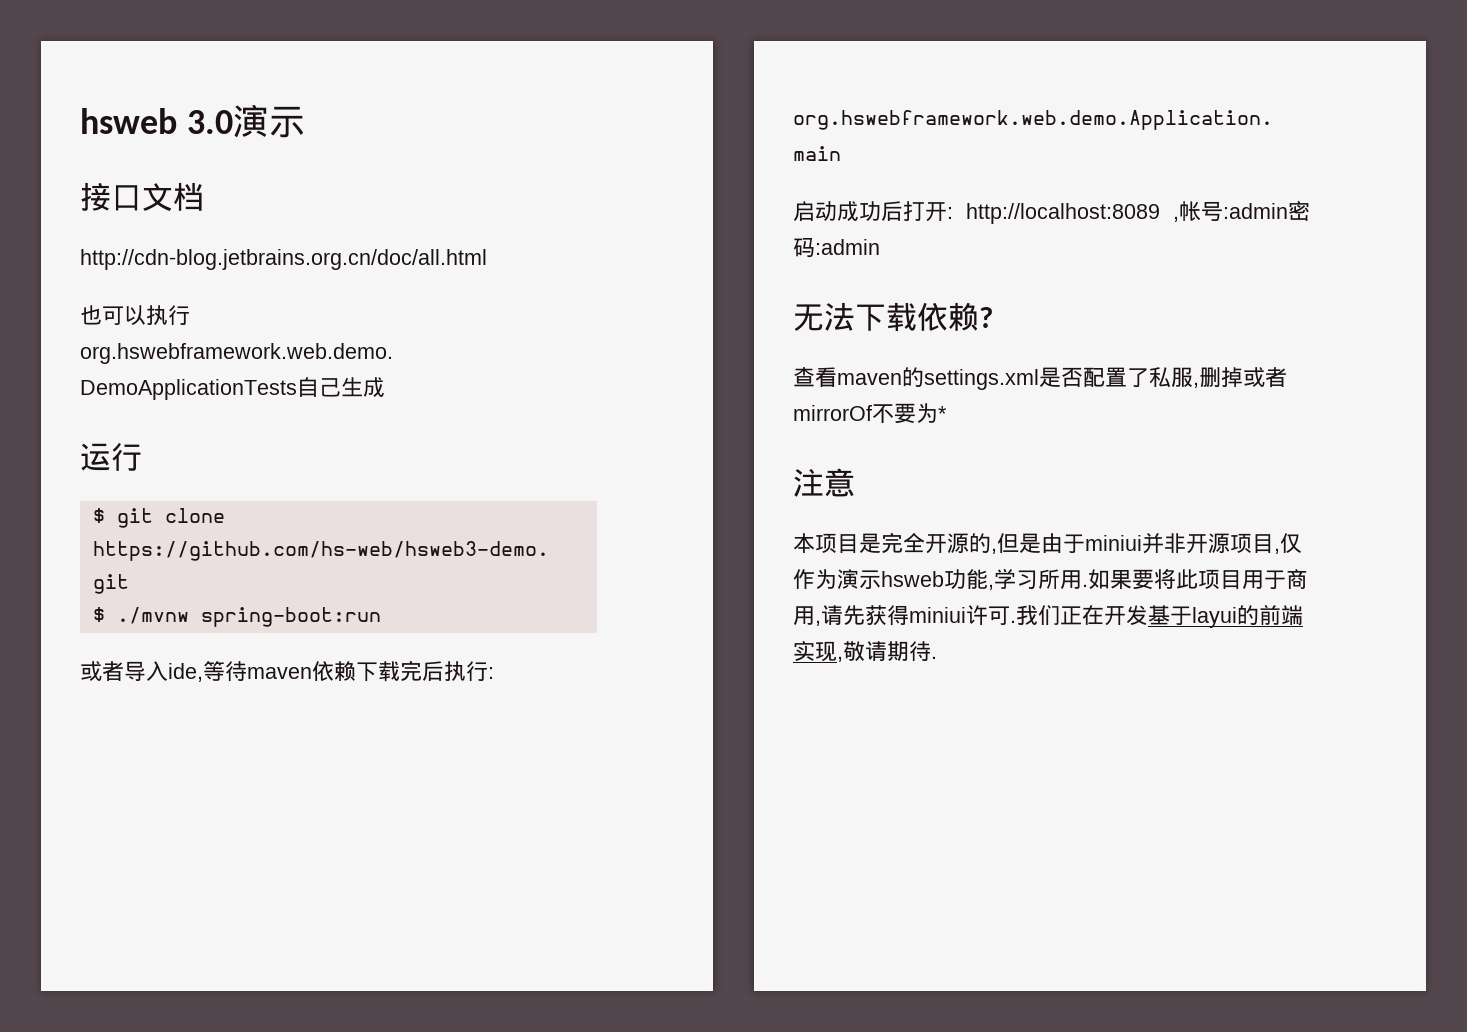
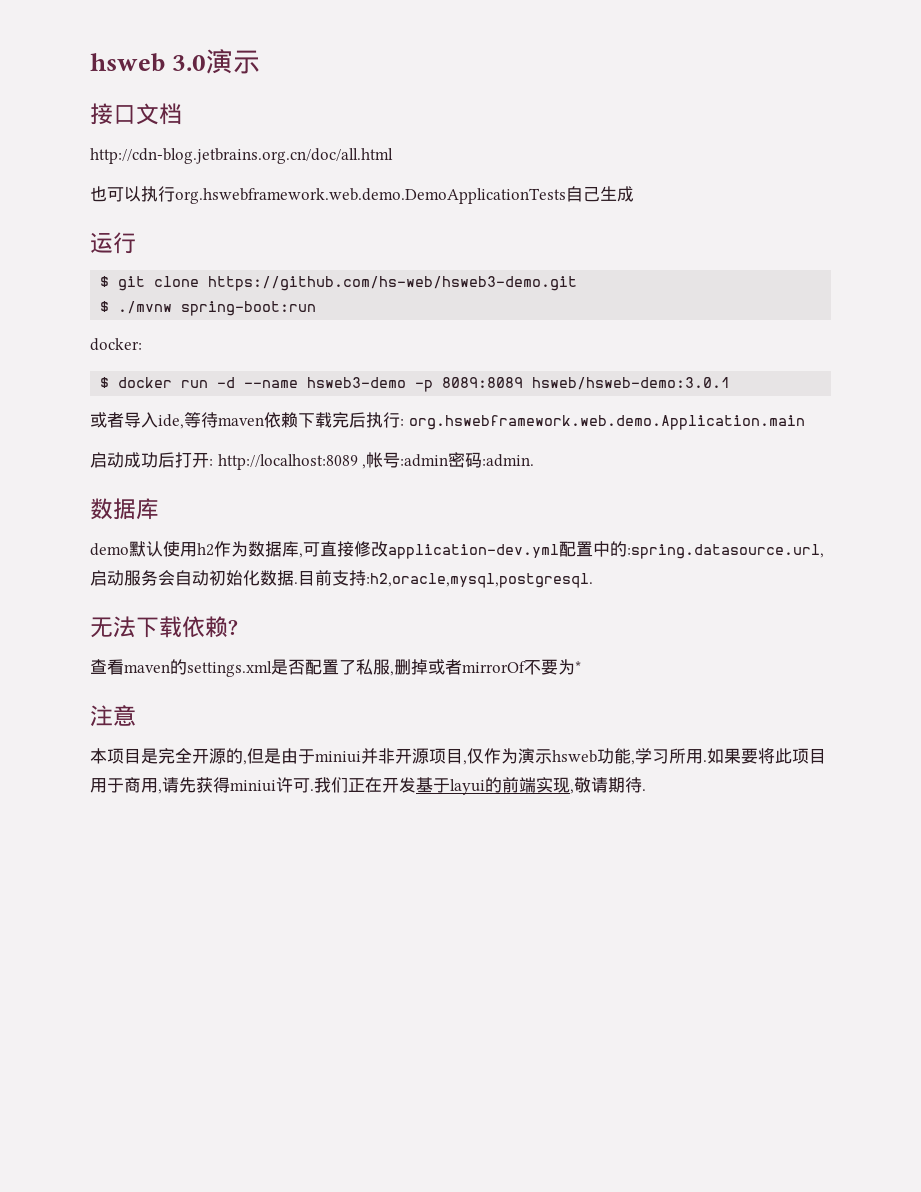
(381, 617) none -> [90,338,142,351] [100,377,731,392] // docker: // $ docker run -d --name hsweb3-demo -p 8089:8089 hsweb/hsweb-demo:3.0.1
[815,239,880,255] :admin -> [482,454,535,467] [90,498,159,520] [90,541,824,559] [90,570,593,588] :admin. // 数据库 // demo默认使用h2作为数据库,可直接修改application-dev.yml配置中的:spring.datasource.url,启动服务会自动初始化数据.目前支持:h2,oracle,mysql,postgresql.

